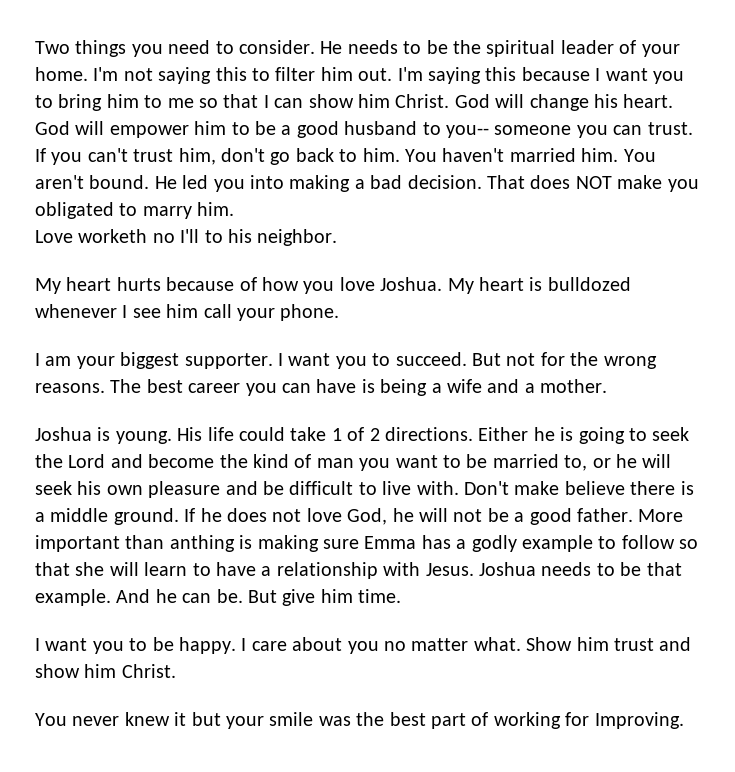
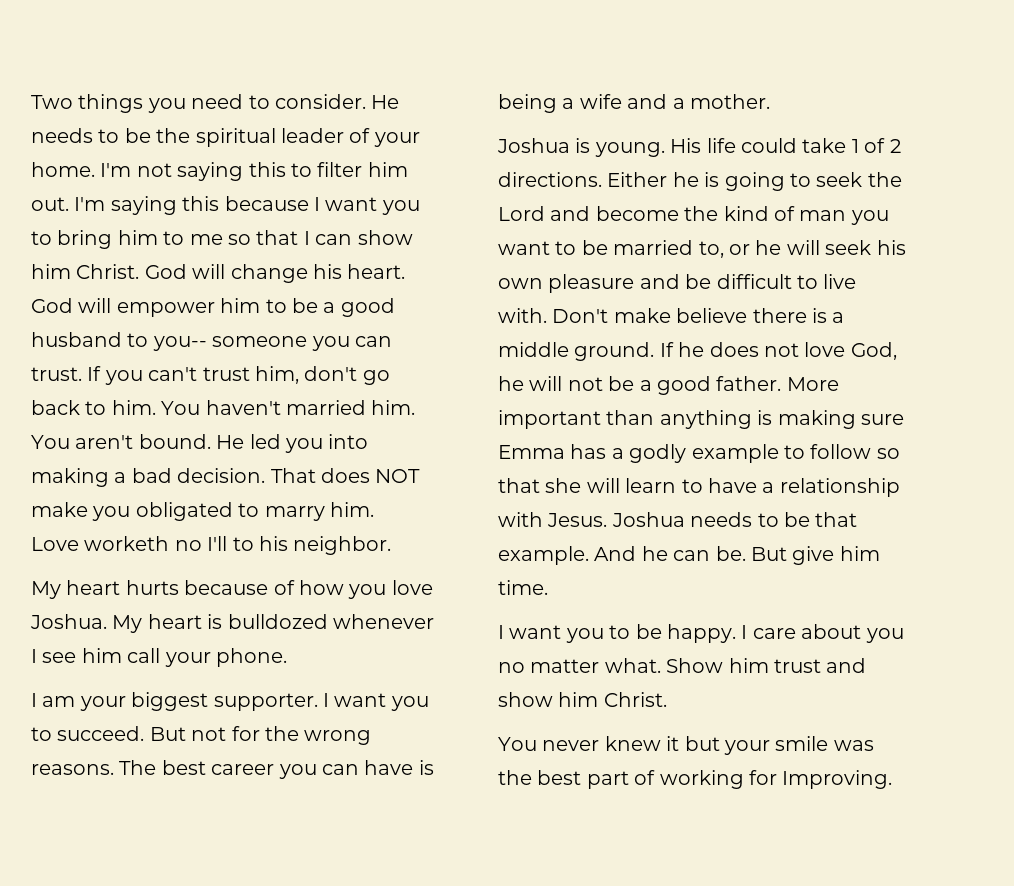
[169,535,235,552] anthing -> [659,410,752,429] anything

